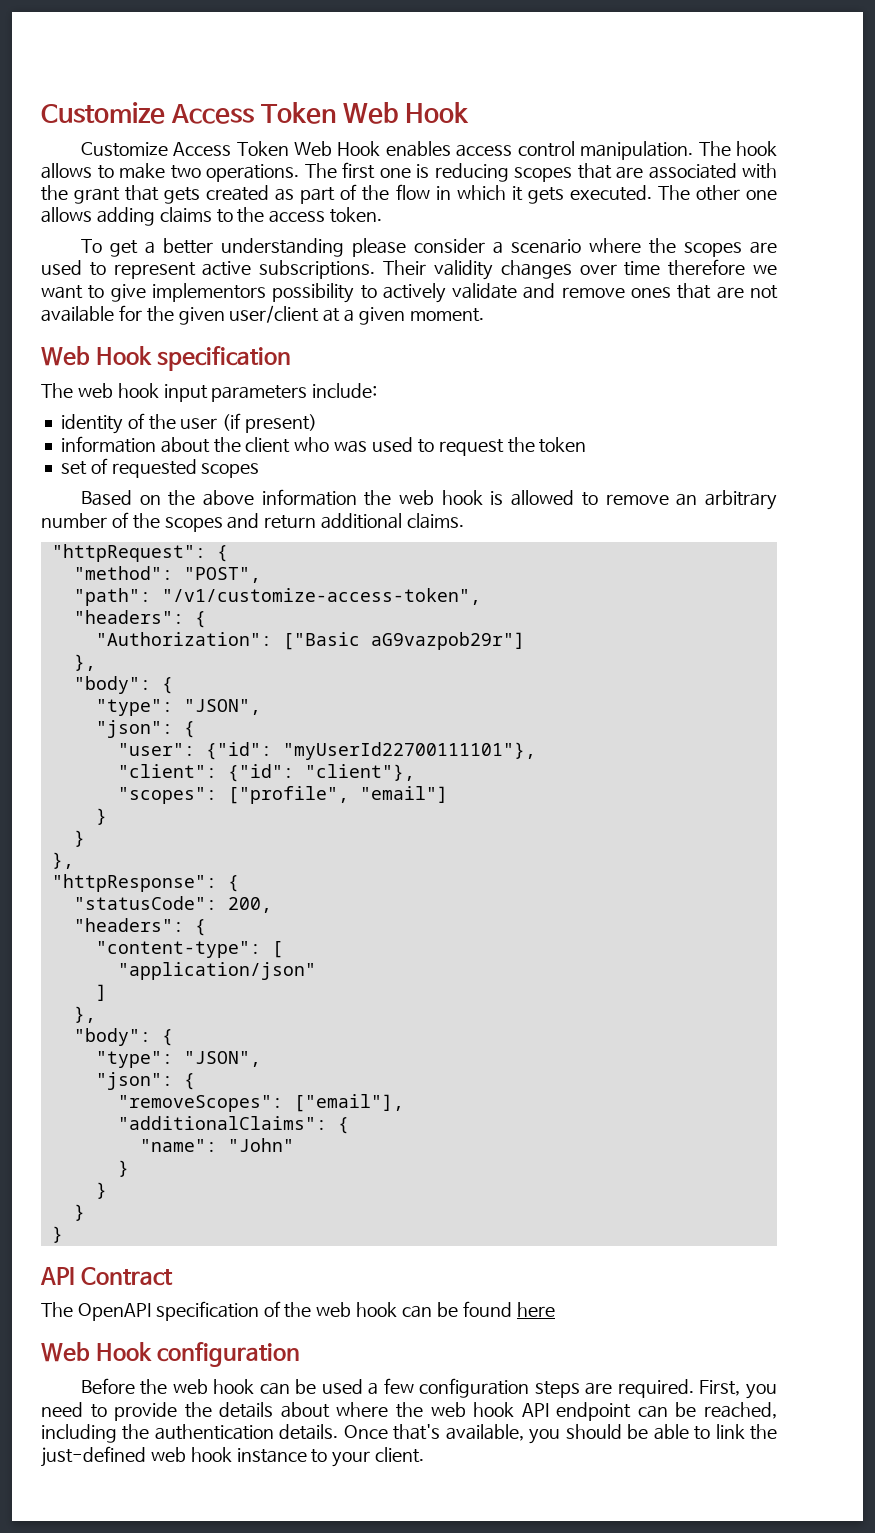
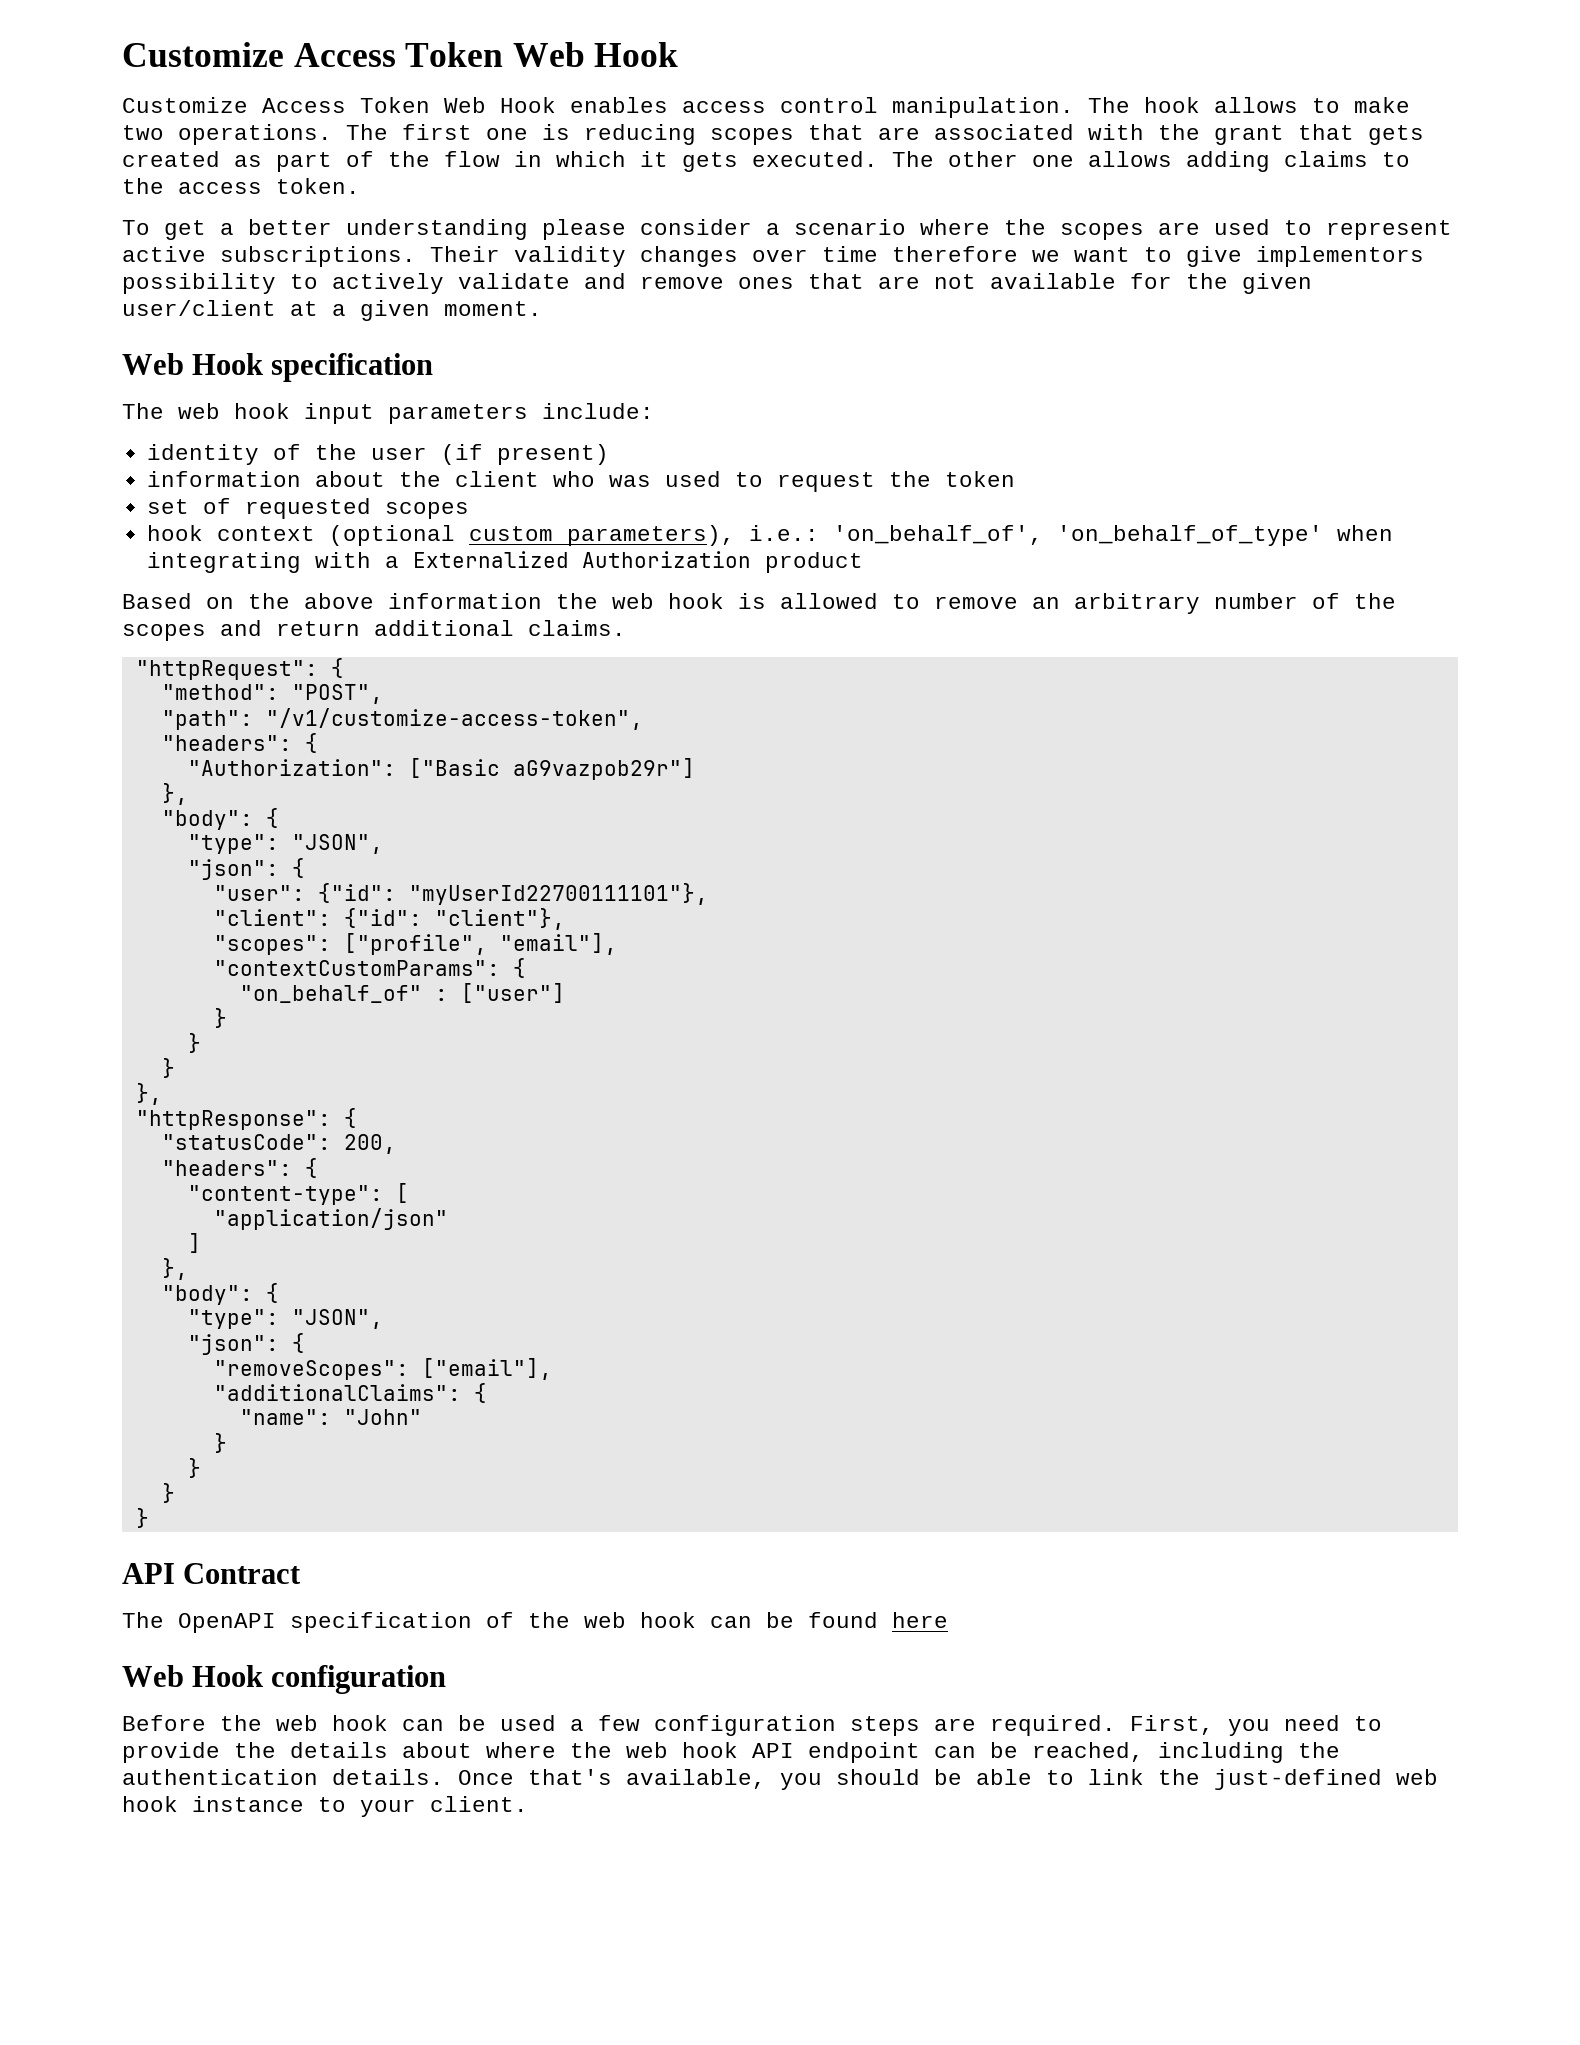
(260, 470) none -> [146,525,1393,546] [146,551,863,573] // hook context (optional custom parameters), i.e.: 'on_behalf_of', 'on_behalf_of_type' when integrating with a Externalized Authorization product
[359,786,448,803] "email"] -> [499,933,617,955] [213,958,526,978] [239,983,565,1003] [213,1008,227,1028] "email"], // "contextCustomParams": { // "on_behalf_of" : ["user"] // }

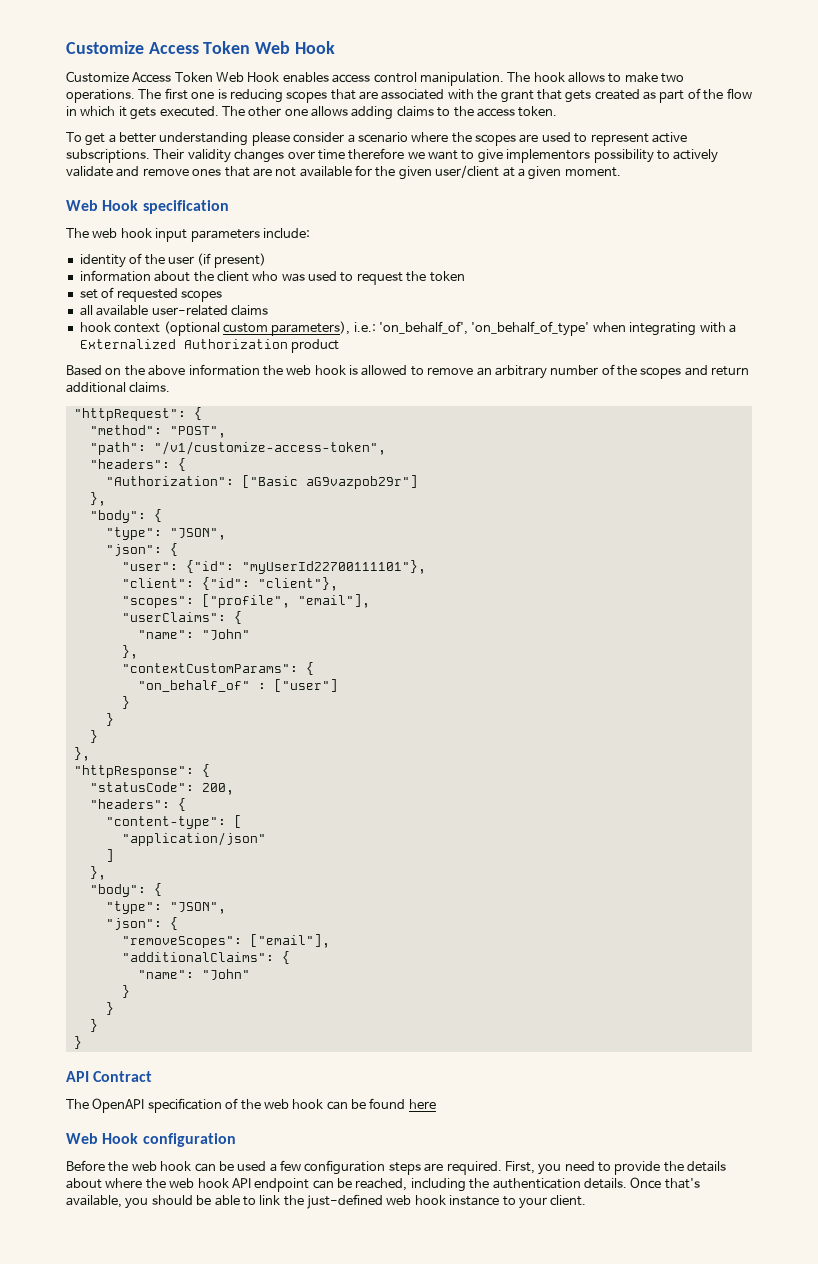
(469, 510) none -> [79,305,268,316] // all available user-related claims
(617, 944) none -> [121,611,242,624] [137,629,250,640] [121,645,138,659] // "userClaims": { // "name": "John" // },

